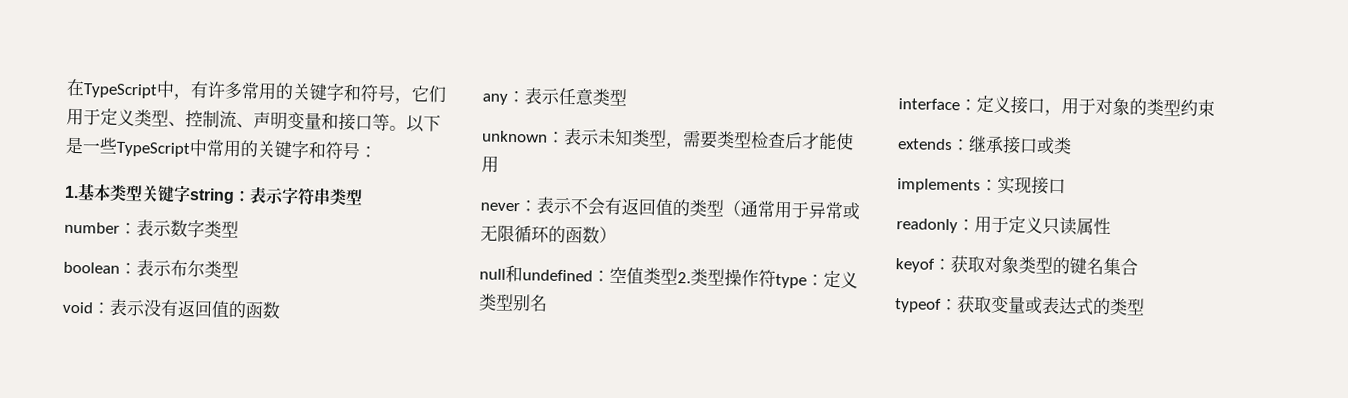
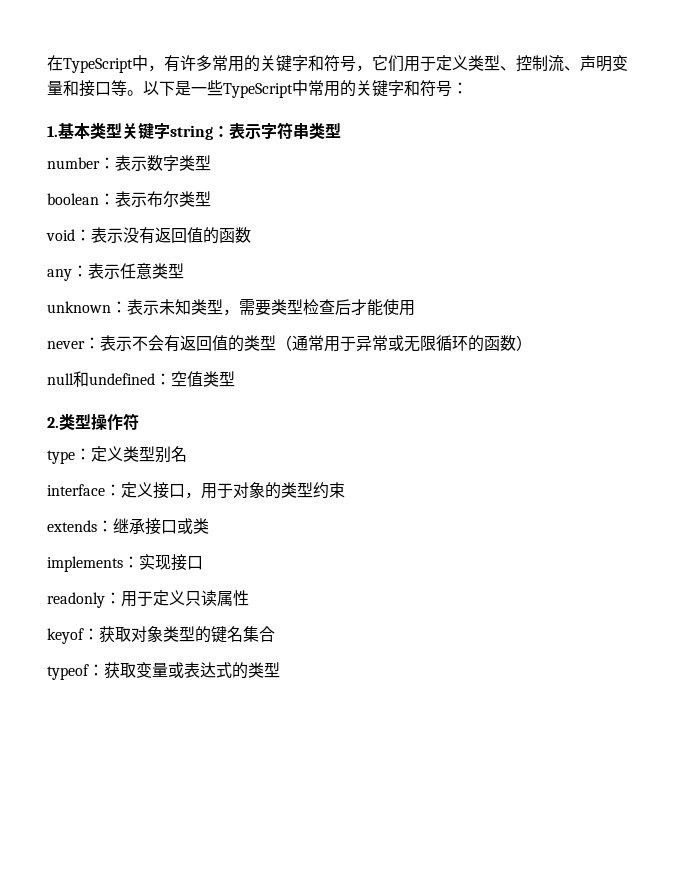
(678, 276) none -> (235, 379) //
(776, 278) none -> (139, 421) //

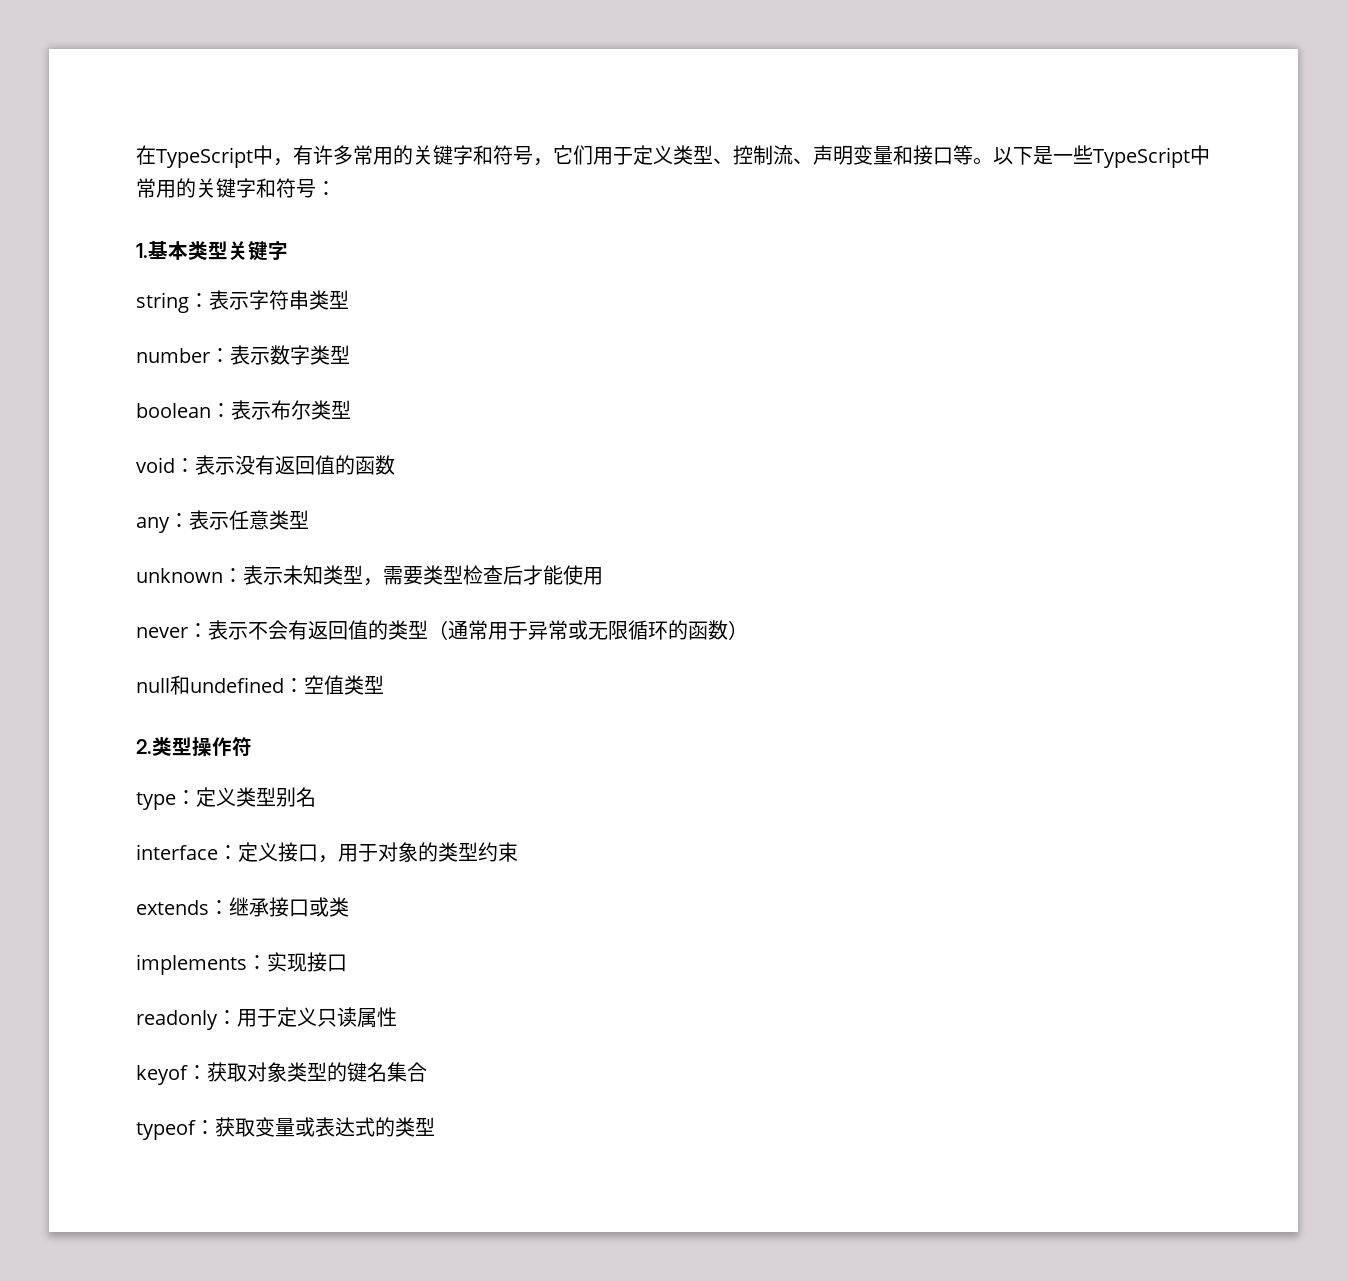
(170, 131) none -> (288, 250) //

